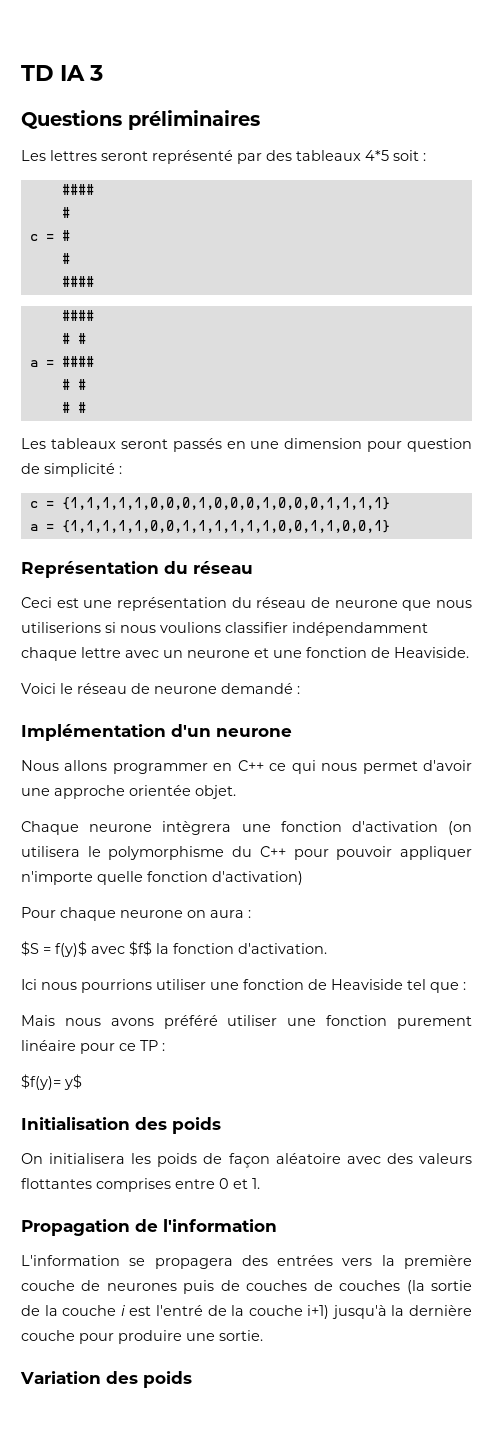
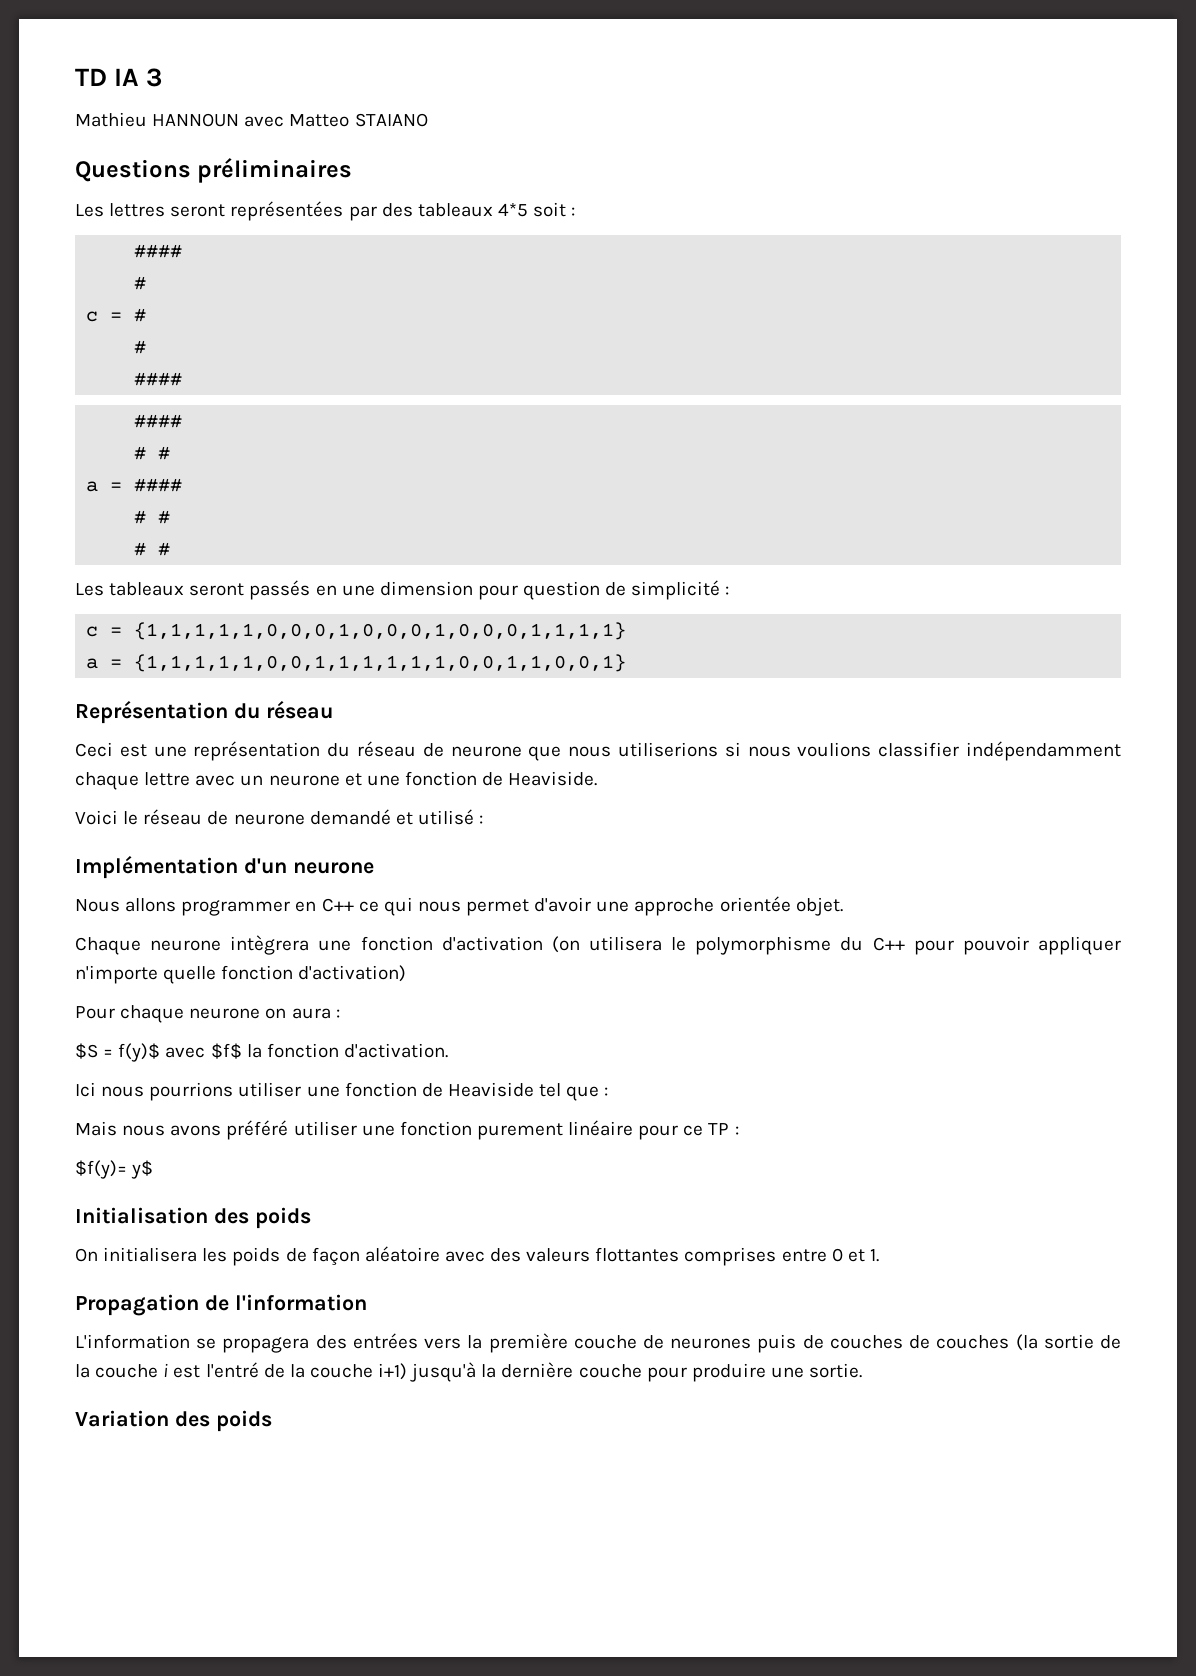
(104, 73) none -> [75,112,428,127] // Mathieu HANNOUN avec Matteo STAIANO
[152,150,233,164] représenté -> [230,201,344,221] représentées
(293, 688) none -> [395,809,474,825] et utilisé

